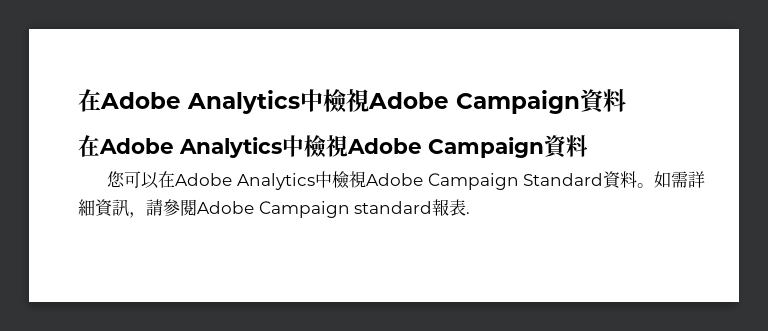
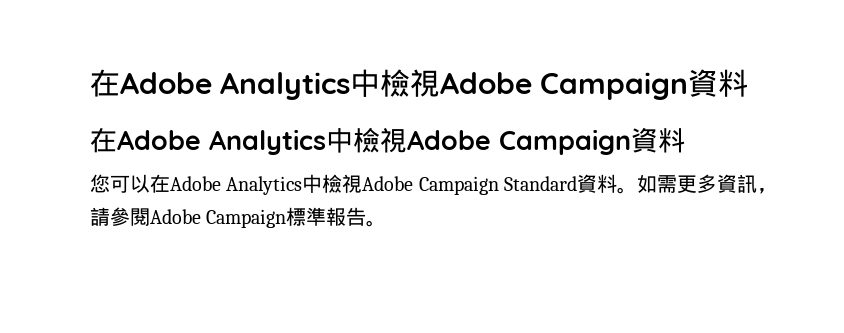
[688,171,706,188] [78,199,95,216] 詳細 -> [677,174,718,193] 更多
[354,199,471,216] standard報表. -> [286,207,387,227] 標準報告。

